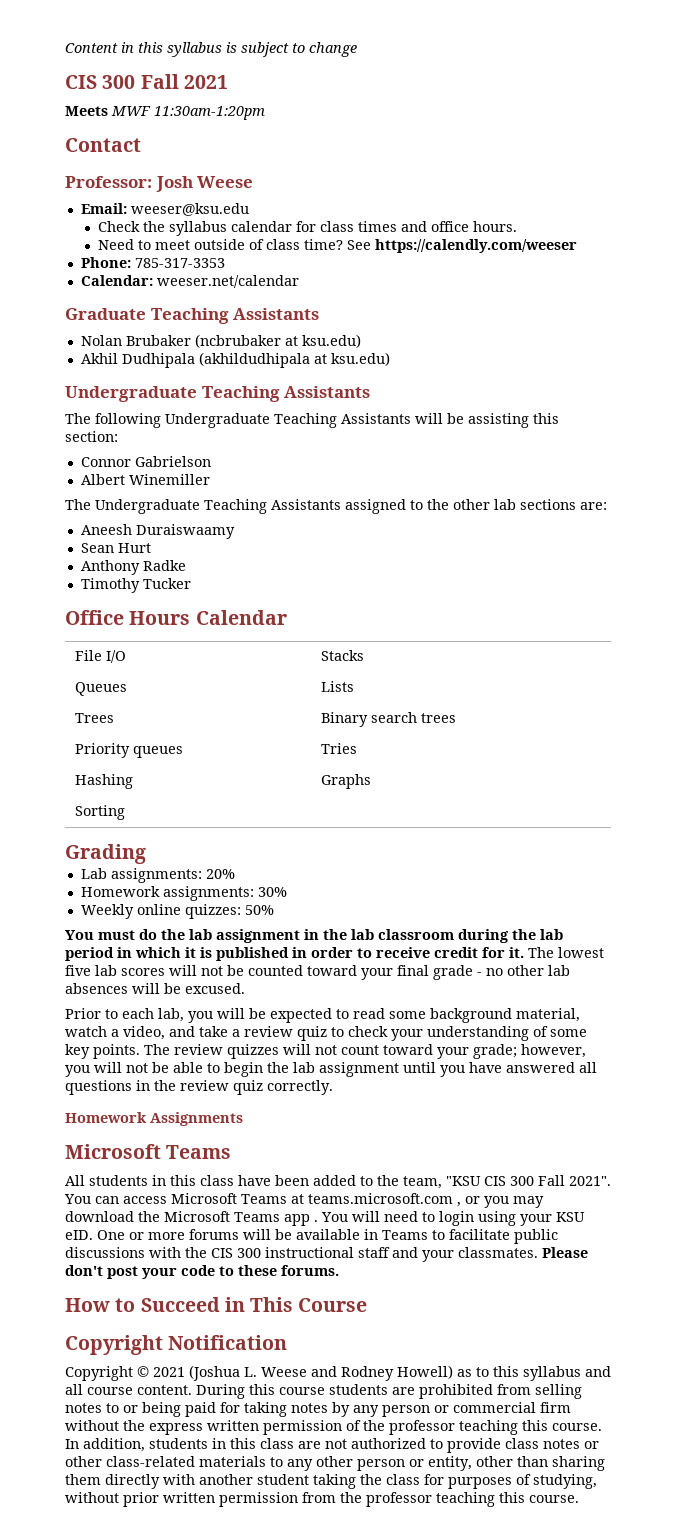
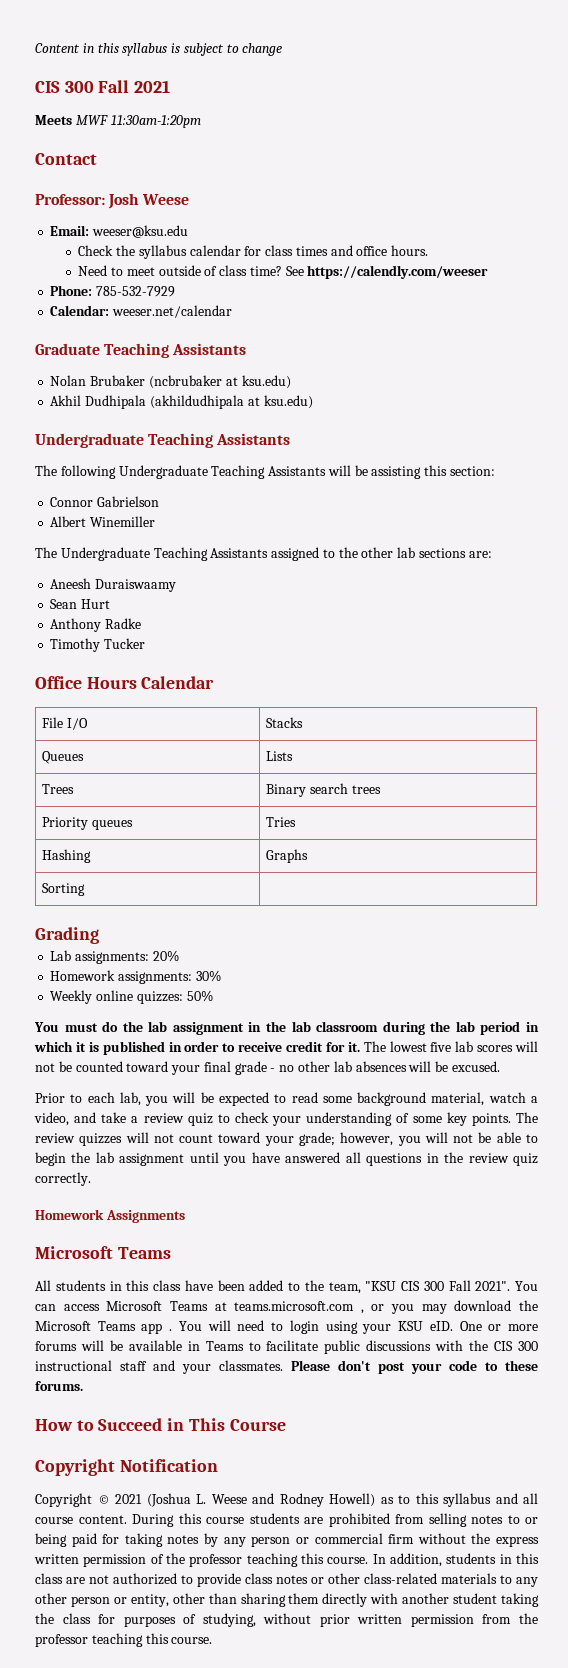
[134,258,225,268] 785-317-3353 -> [96,286,176,297] 785-532-7929

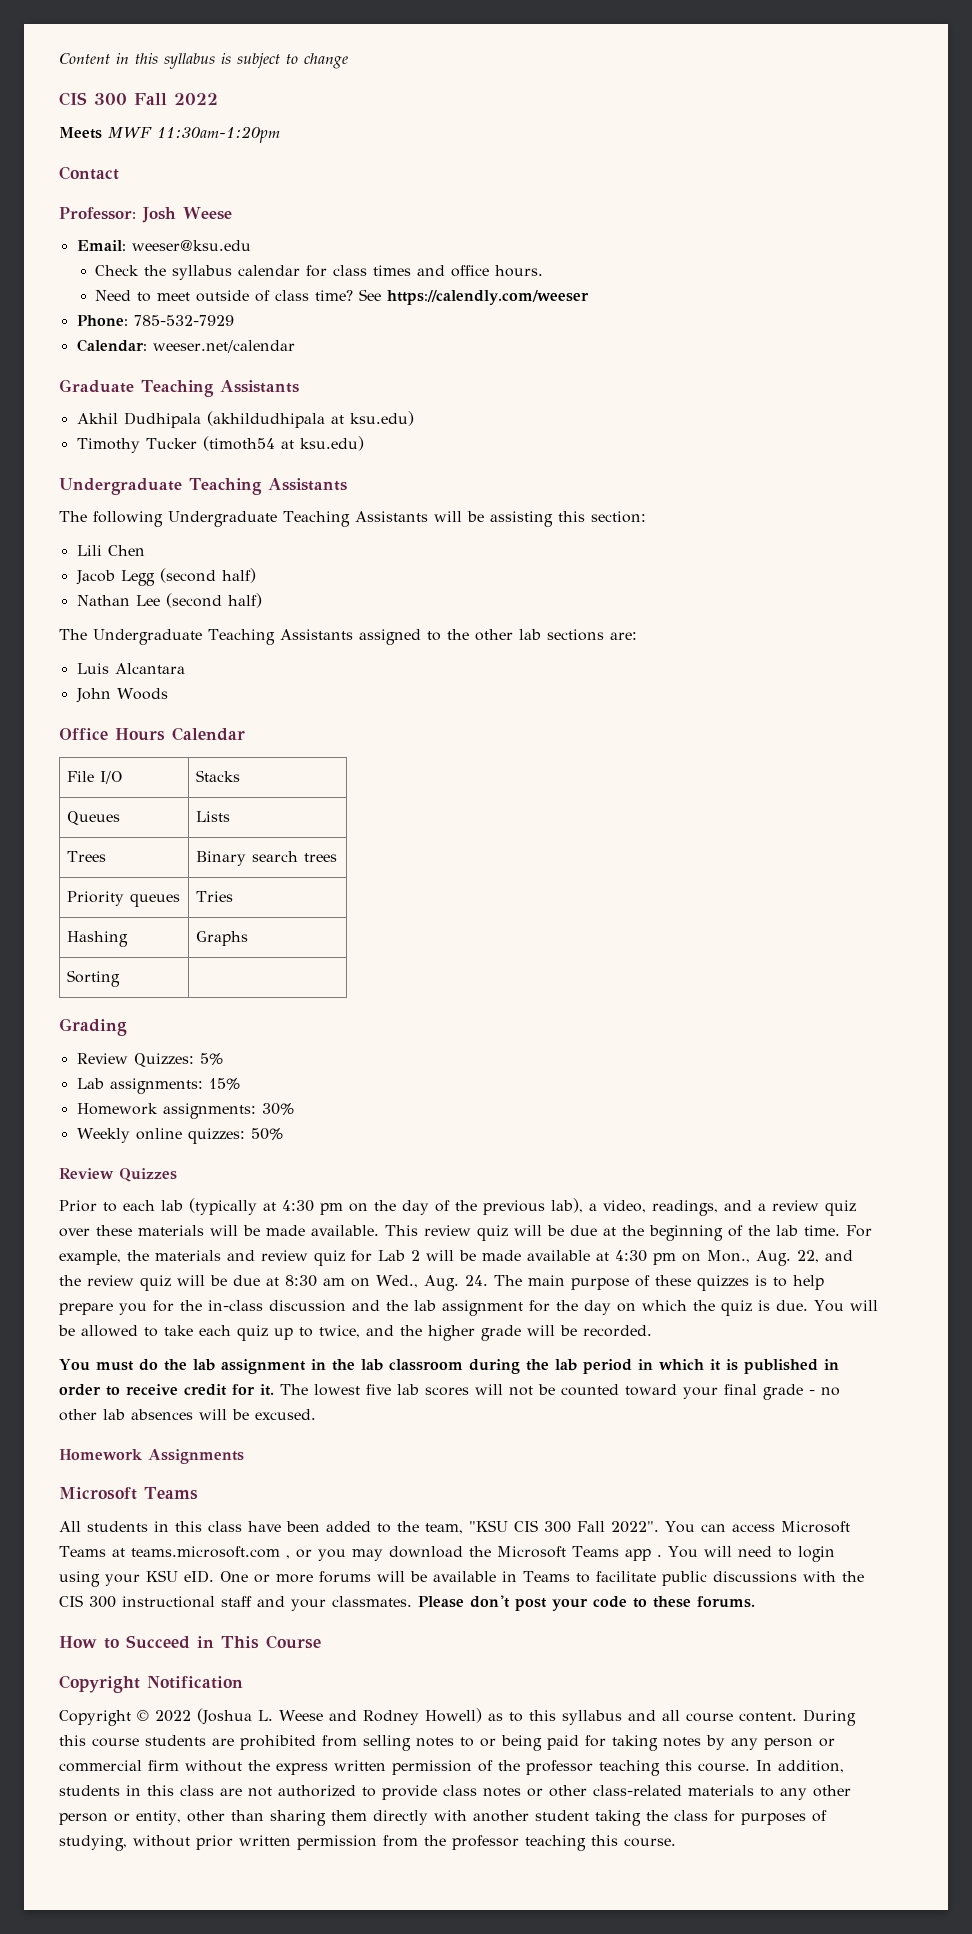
[134,80,171,93] 2021 -> [174,93,218,105] 2022
[50,375,291,389] [50,395,244,409] Nolan Brubaker (ncbrubaker at ksu.edu) // Akhil Dudhipala (akhildudhipala -> [76,411,414,428] [76,436,275,453] Akhil Dudhipala (akhildudhipala at ksu.edu) // Timothy Tucker (timoth54
[50,496,160,507] [50,516,156,527] Connor Gabrielson // Albert Winemiller -> [76,545,145,556] [75,568,256,586] [76,593,262,608] Lili Chen // Jacob Legg (second half) // Nathan Lee (second half)
[50,578,177,592] [50,599,111,609] [50,618,142,632] [50,638,146,652] Aneesh Duraiswaamy // Sean Hurt // Anthony Radke // Timothy Tucker -> [76,663,185,674] [75,688,168,703] Luis Alcantara // John Woods
(99, 935) none -> [76,1053,223,1067] // Review Quizzes: 5%
[152,950,179,962] 20% -> [208,1078,240,1090] 15%
(213, 996) none -> [59,1168,177,1182] [59,1198,856,1216] [59,1225,872,1241] [59,1250,853,1266] [59,1275,824,1291] [59,1300,878,1316] [58,1325,652,1341] // Review Quizzes // Prior to each lab (typically at 4:30 pm on the day of the previous lab), a video, readings, and a review quiz over these materials will be made available. This review quiz will be due at the beginning of the lab time. For example, the materials and review quiz for Lab 2 will be made available at 4:30 pm on Mon., Aug. 22, and the review quiz will be due at 8:30 am on Wed., Aug. 24. The main purpose of these quizzes is to help prepare you for the in-class discussion and the lab assignment for the day on which the quiz is due. You will be allowed to take each quiz up to twice, and the higher grade will be recorded.
[35,1092,538,1106] [34,1112,539,1126] [35,1132,538,1146] [35,1152,538,1166] [35,1172,91,1186] // Prior to each lab, you will be expected to read some background material, watch a video, and take a review quiz to check your understanding of some key points. The review quizzes will not count toward your grade; however, you will not be able to begin the lab assignment until you have answered all questions in the review quiz correctly. -> (316, 1414) none
[475,1281,511,1291] 2021". -> [611,1521,659,1533] 2022".
[115,1494,142,1504] 2021 -> [155,1710,191,1722] 2022

